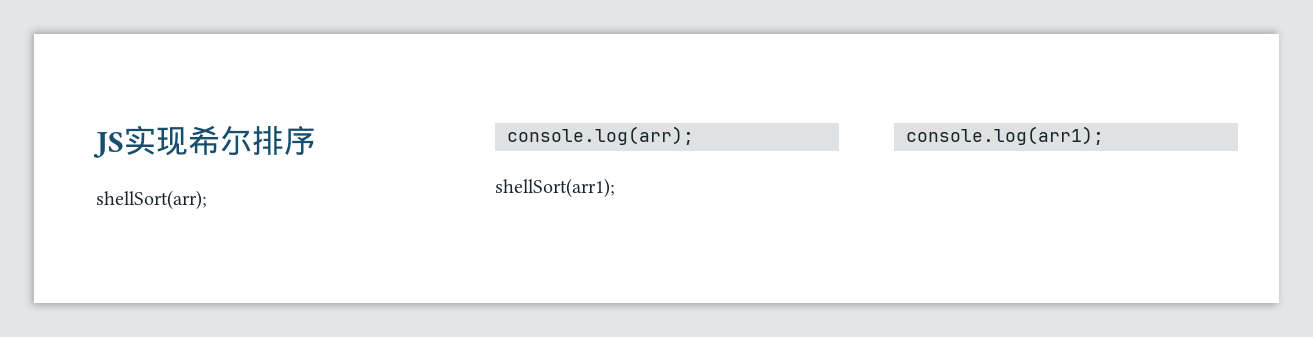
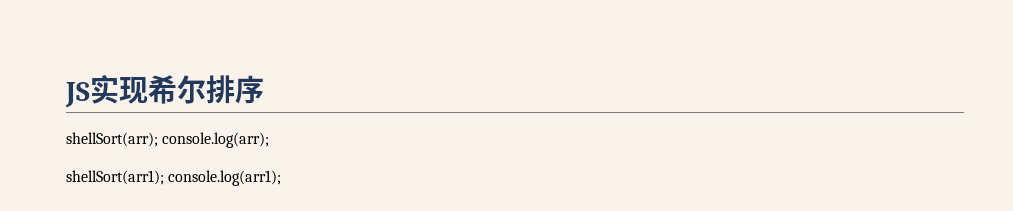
(207, 200) // -> (158, 139) none
(615, 188) // -> (164, 177) none

